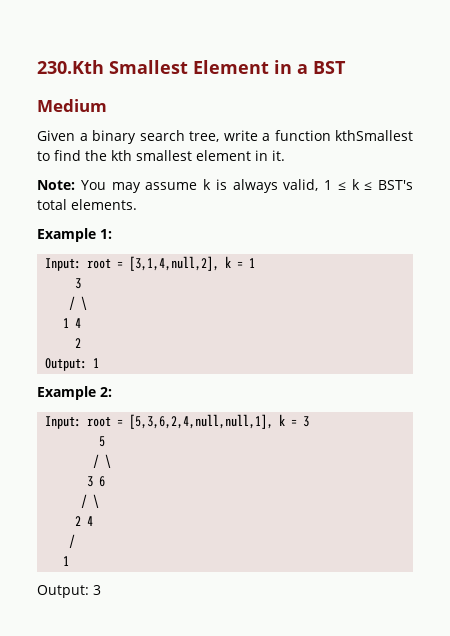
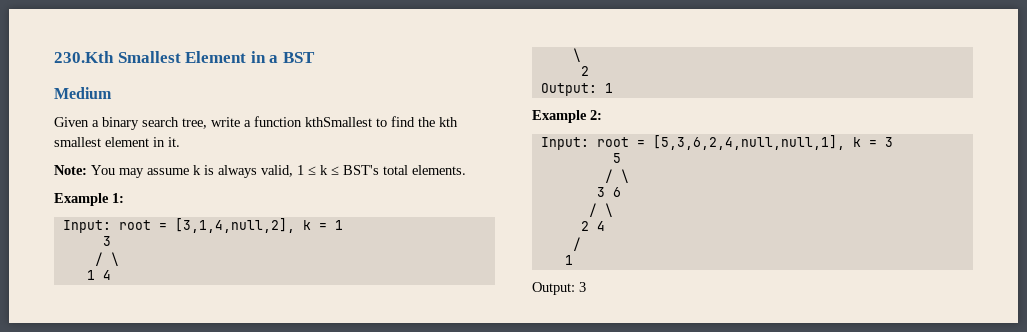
(82, 323) none -> [572,48,581,62] // \

